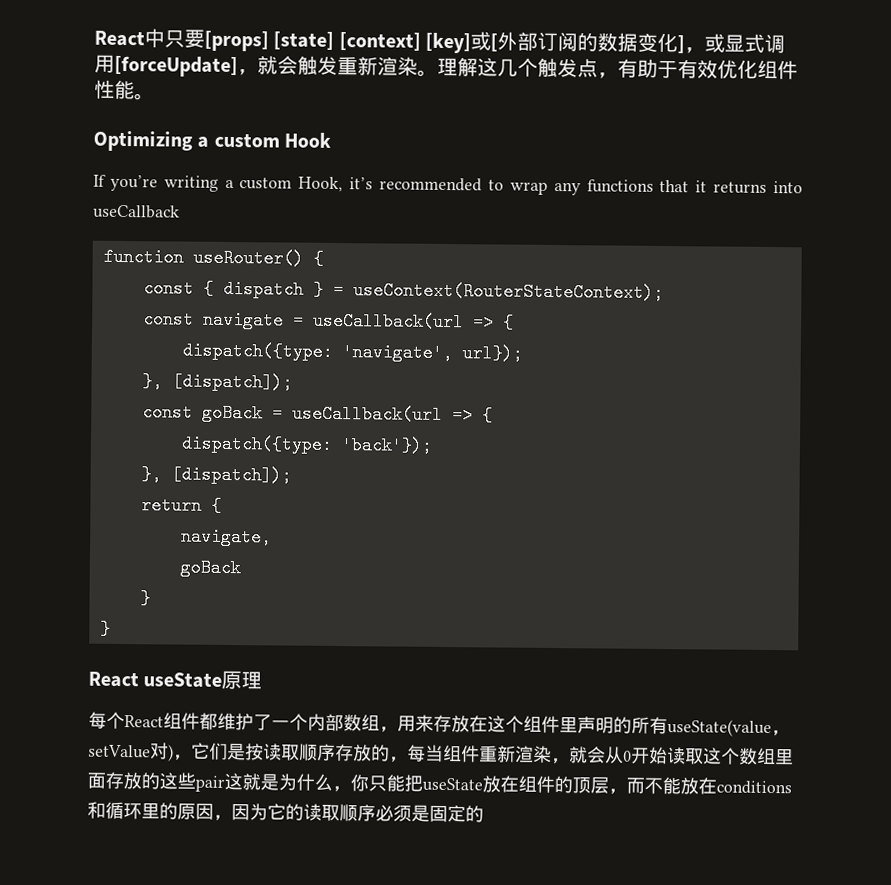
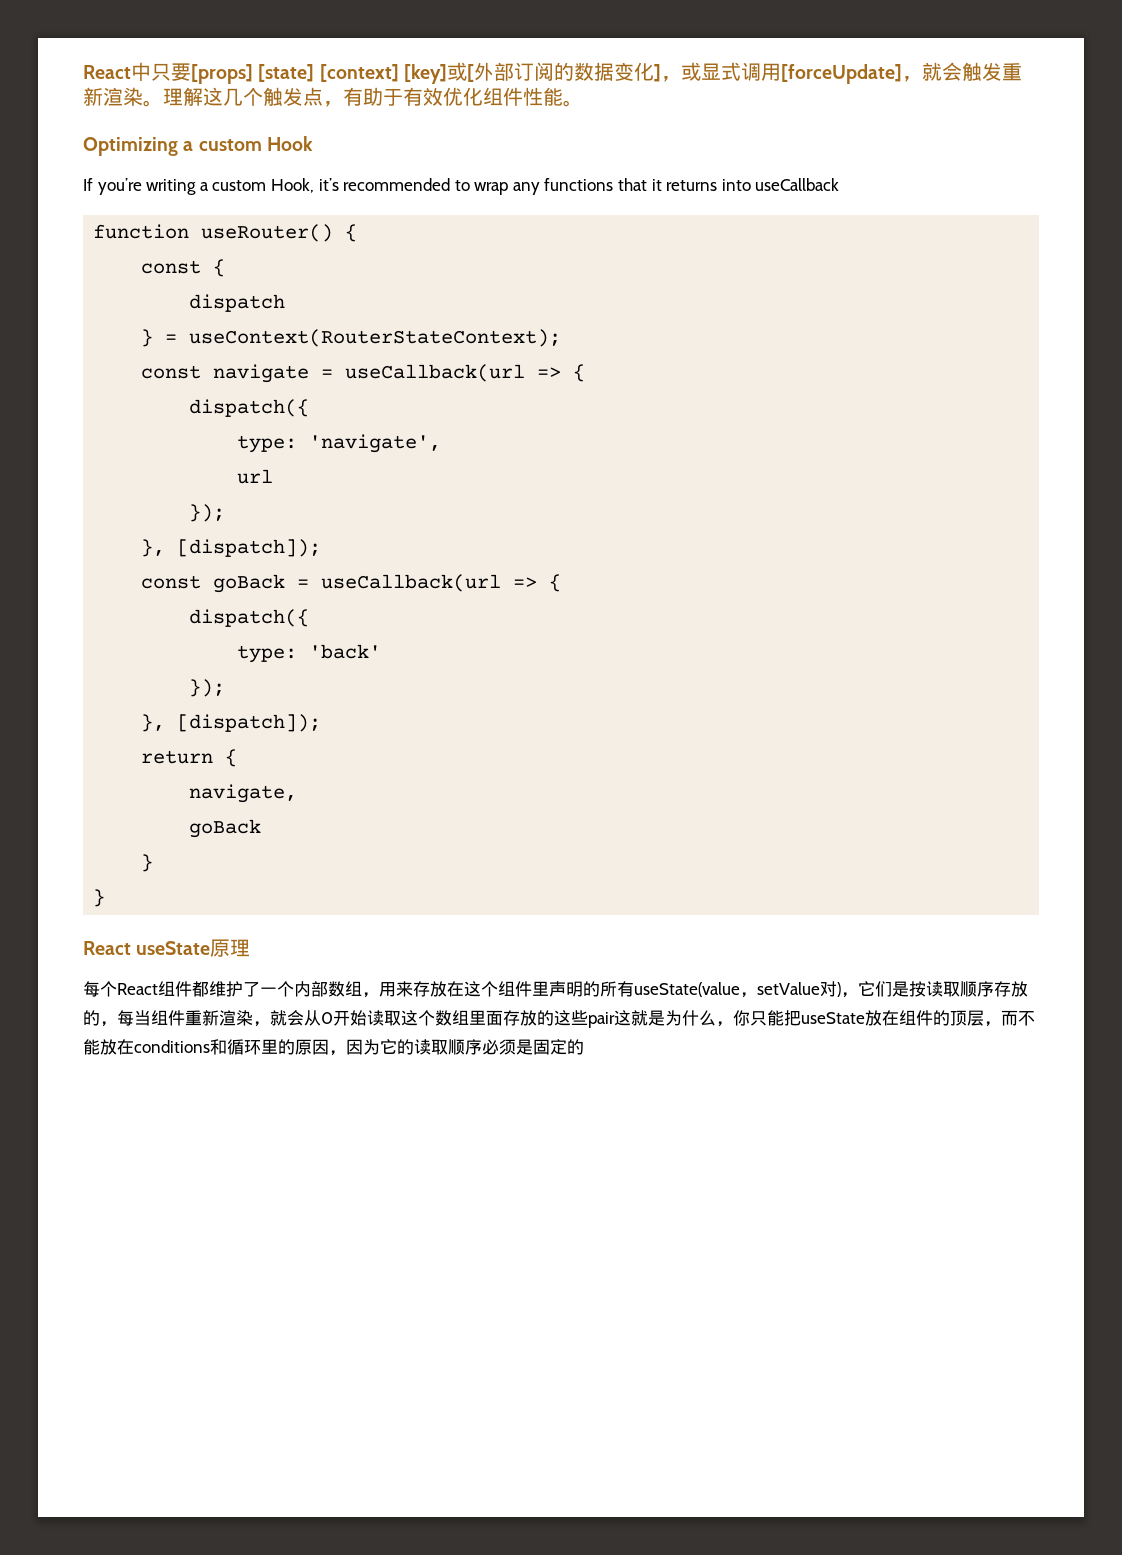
(214, 288) none -> (226, 268) //
(304, 289) none -> (286, 303) //
[181,341,333,361] dispatch({type: -> [189,399,310,417] [237,435,298,453] dispatch({ // type:
[461,344,523,363] url}); -> [237,469,274,484] [189,504,226,522] // url // });
[180,434,433,455] dispatch({type: 'back'}); -> [189,609,310,627] [237,644,382,663] [189,679,226,697] dispatch({ // type: 'back' // });

